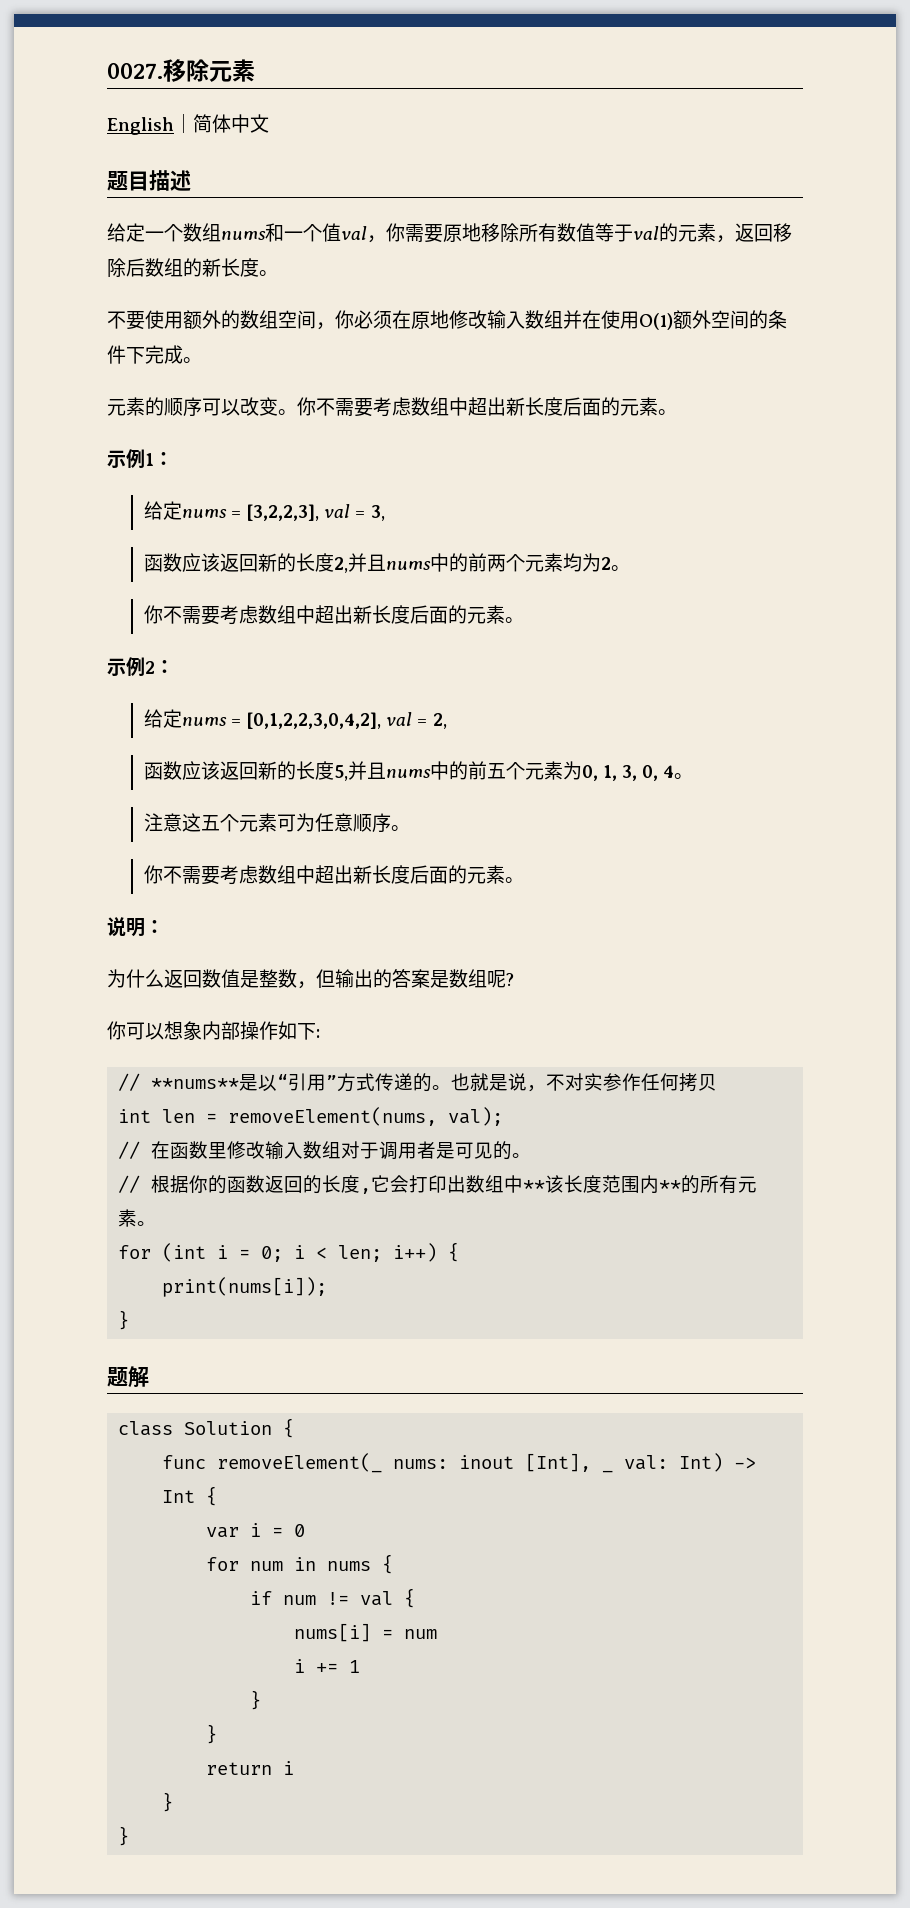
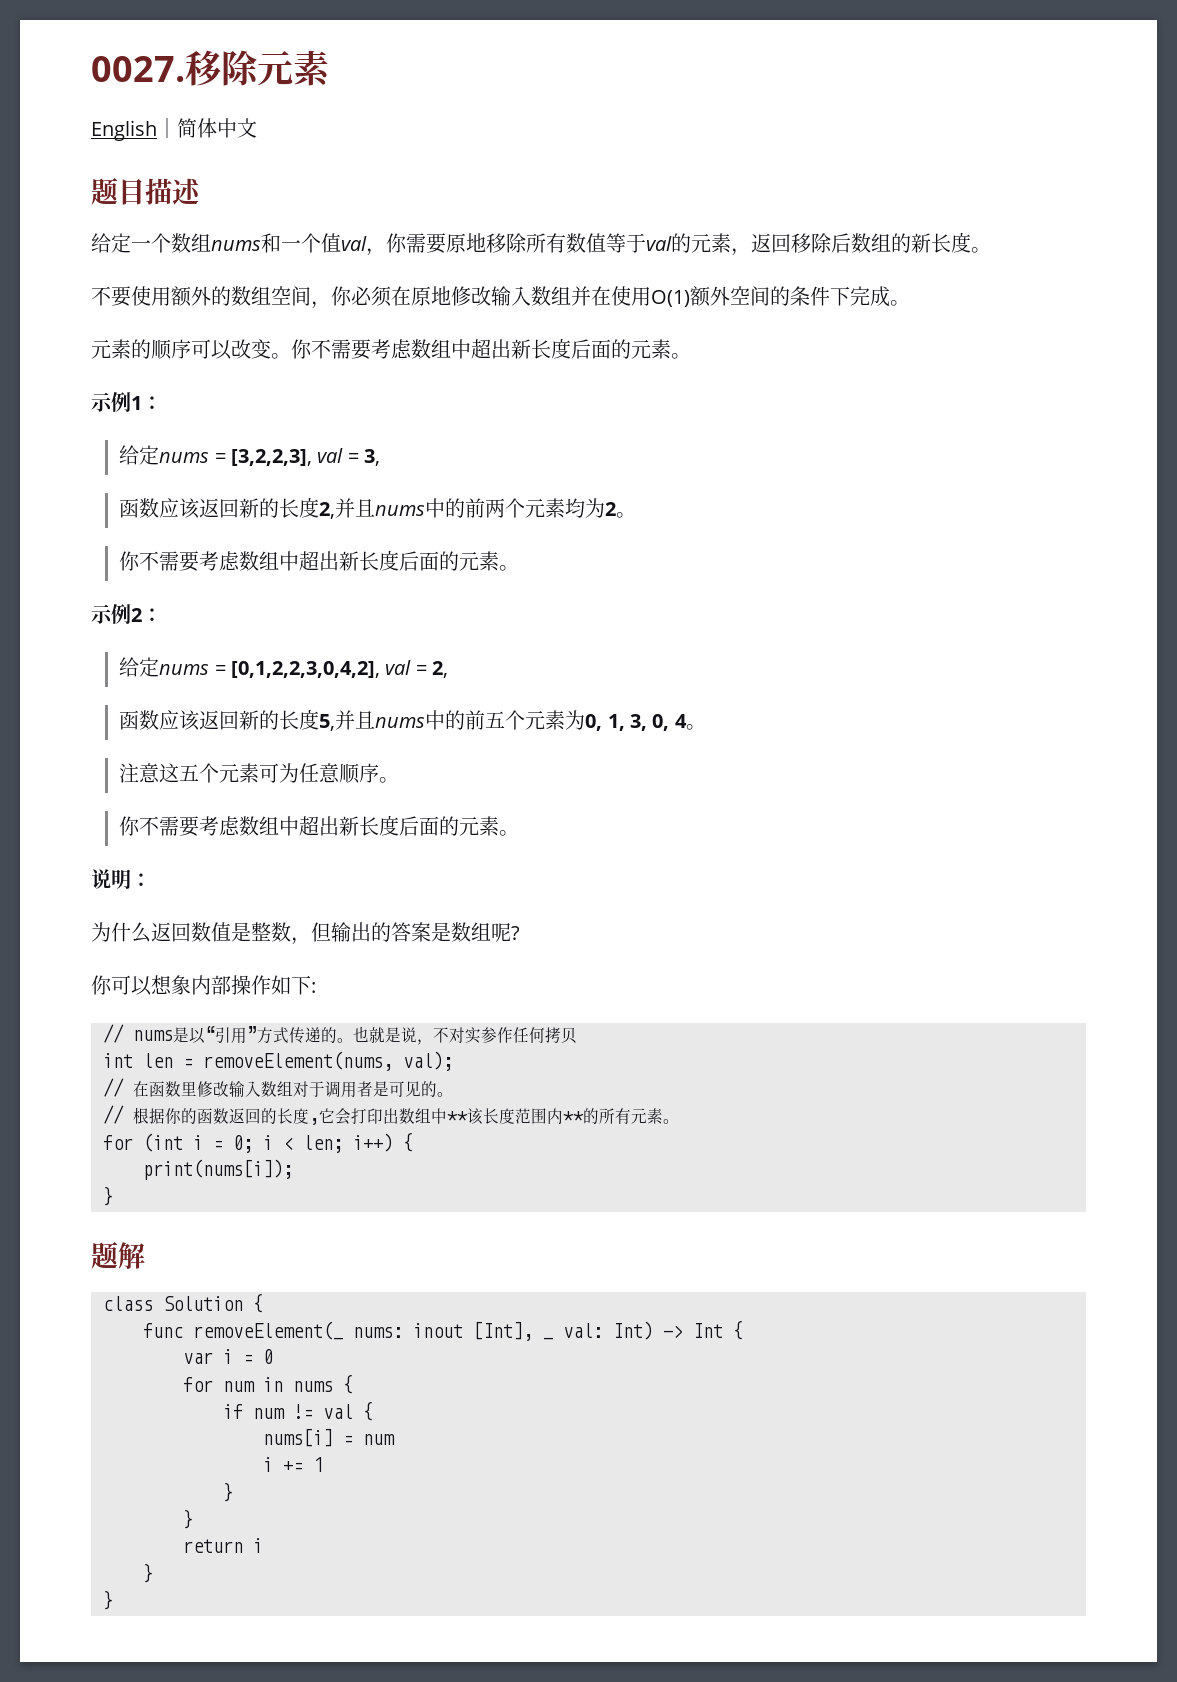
[151,1078,240,1089] **nums** -> [133,1030,173,1041] nums

